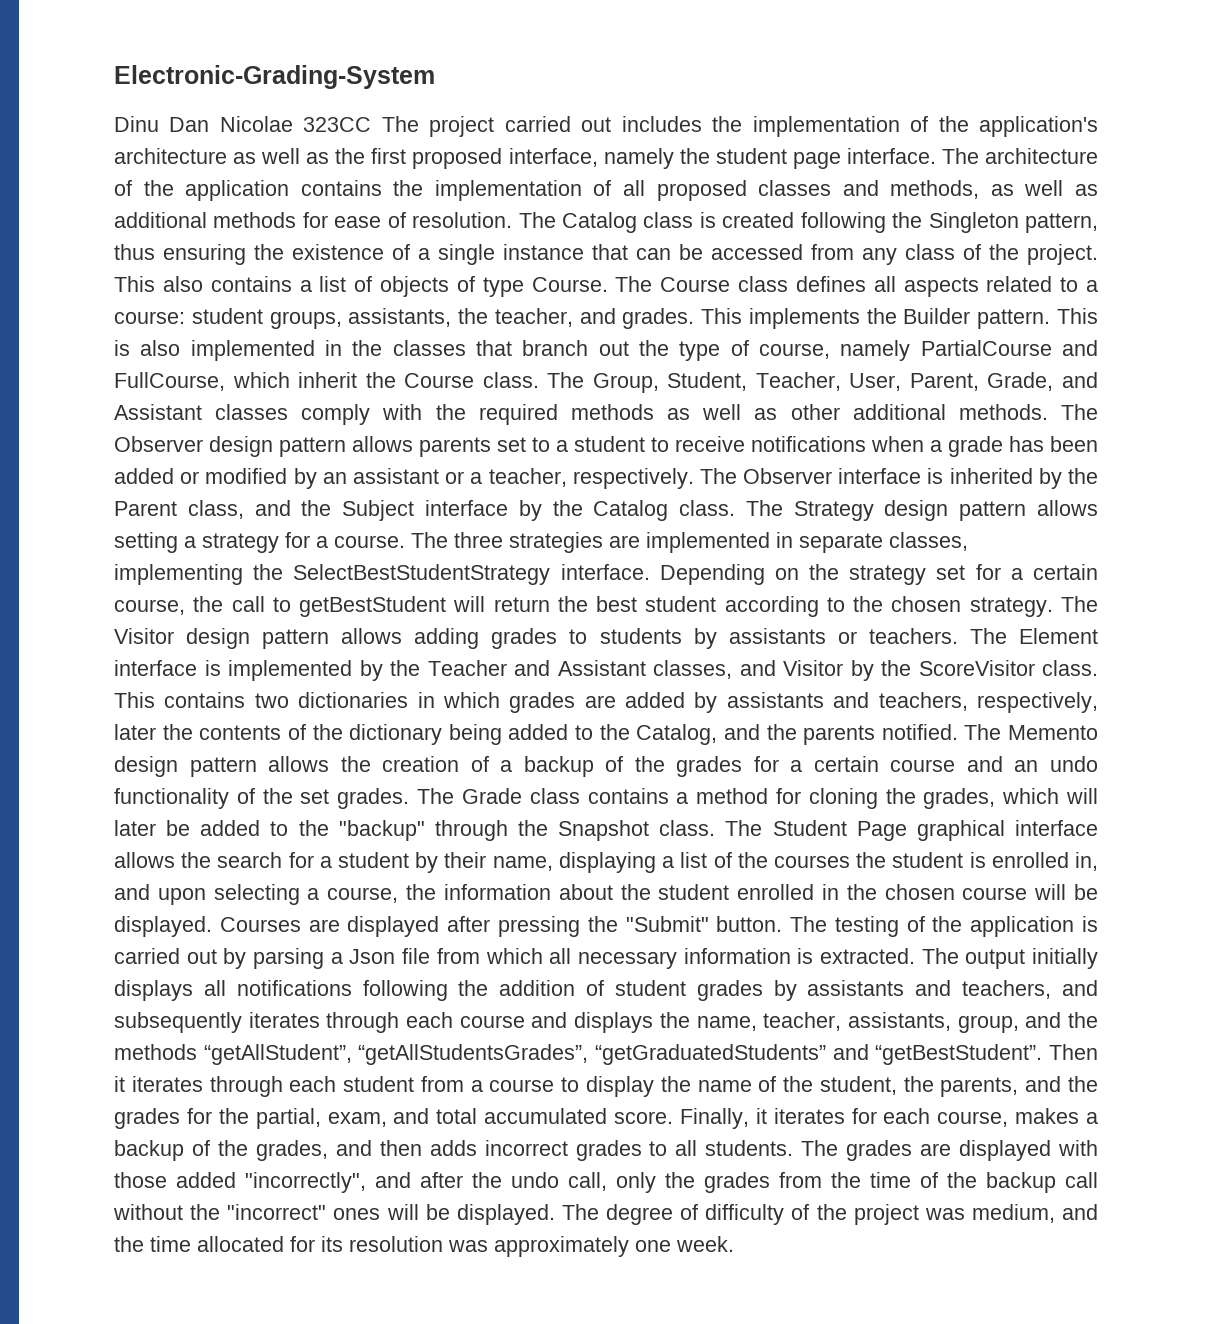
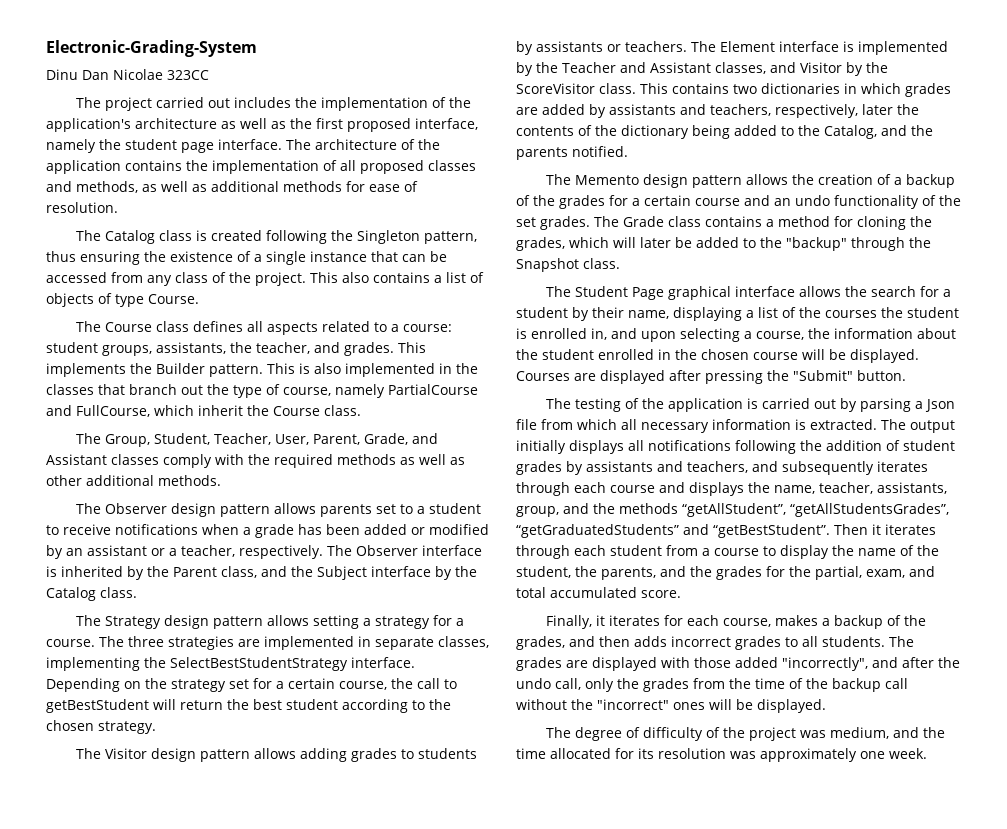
(372, 124) none -> (209, 75) //
(513, 220) none -> (118, 207) //
(608, 284) none -> (199, 299) //
(539, 380) none -> (361, 410) //
(1048, 412) none -> (221, 480) //
(736, 508) none -> (137, 592) //
(1053, 607) none -> (156, 727) //
(958, 732) none -> (628, 151) //
(716, 828) none -> (620, 263) //
(783, 924) none -> (906, 375) //
(673, 1117) none -> (681, 594) //
(555, 1214) none -> (826, 706) //

